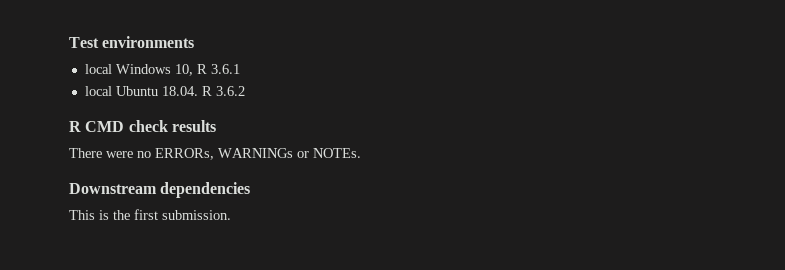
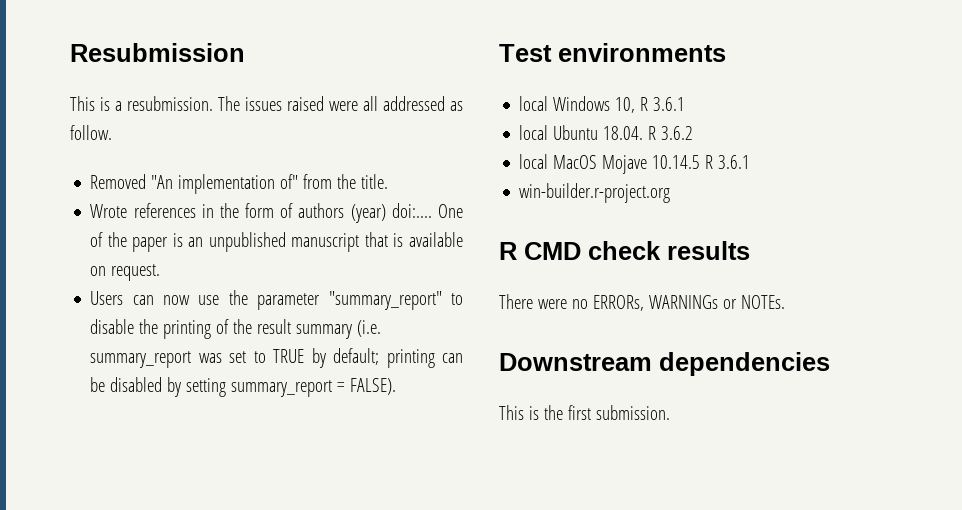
(69, 42) none -> [70,43,245,62] [70,96,463,111] [70,125,112,140] [90,174,389,194] [90,203,464,223] [90,232,463,252] [90,264,161,281] [90,290,463,310] [90,319,382,339] [90,348,464,368] [90,377,397,397] Resubmission // This is a resubmission. The issues raised were all addressed as follow. // Removed "An implementation of" from the title. // Wrote references in the form of authors (year) doi:.... One of the paper is an unpublished manuscript that is available on request. // Users can now use the parameter "summary_report" to disable the printing of the result summary (i.e. summary_report was set to TRUE by default; printing can be disabled by setting summary_report = FALSE). //
(245, 91) none -> [519,154,751,174] [519,183,671,203] // local MacOS Mojave 10.14.5 R 3.6.1 // win-builder.r-project.org

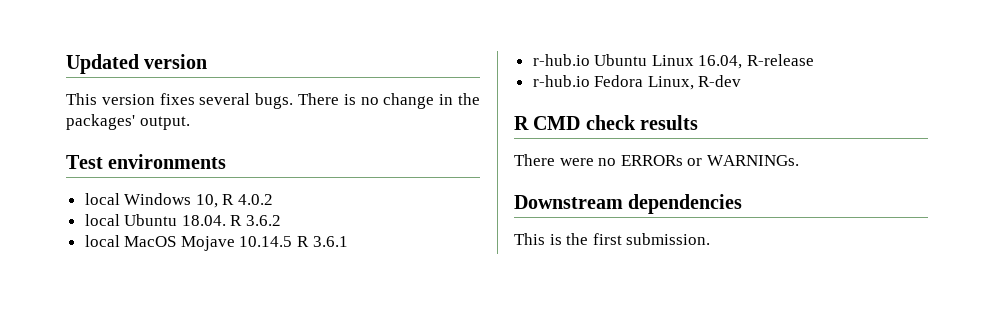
[70,43,245,62] [70,96,463,111] [70,125,112,140] [90,174,389,194] [90,203,464,223] [90,232,463,252] [90,264,161,281] [90,290,463,310] [90,319,382,339] [90,348,464,368] [90,377,397,397] Resubmission // This is a resubmission. The issues raised were all addressed as follow. // Removed "An implementation of" from the title. // Wrote references in the form of authors (year) doi:.... One of the paper is an unpublished manuscript that is available on request. // Users can now use the parameter "summary_report" to disable the printing of the result summary (i.e. summary_report was set to TRUE by default; printing can be disabled by setting summary_report = FALSE). -> [66,54,208,74] [66,93,480,109] [66,114,190,130] Updated version // This version fixes several bugs. There is no change in the packages' output.
[653,97,686,111] 3.6.1 -> [238,194,274,205] 4.0.2
[519,183,671,203] win-builder.r-project.org -> [532,54,815,69] [532,75,742,90] r-hub.io Ubuntu Linux 16.04, R-release // r-hub.io Fedora Linux, R-dev
[592,295,785,311] ERRORs, WARNINGs or NOTEs. -> [620,155,799,166] ERRORs or WARNINGs.

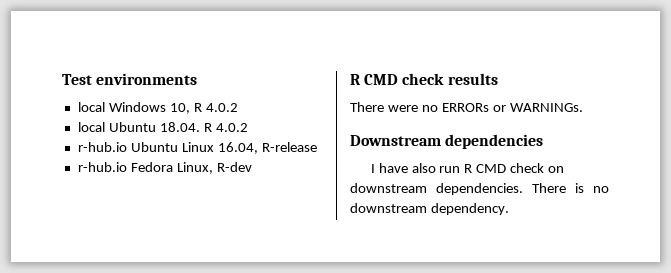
[66,54,208,74] [66,93,480,109] [66,114,190,130] Updated version // This version fixes several bugs. There is no change in the packages' output. // -> (62, 79) none
[246,215,282,226] [84,235,348,251] 3.6.2 // local MacOS Mojave 10.14.5 R 3.6.1 -> [215,123,248,132] 4.0.2
[514,233,711,245] This is the first submission. -> [370,163,565,173] [350,183,609,195] [350,203,509,215] I have also run R CMD check on downstream dependencies. There is no downstream dependency.

